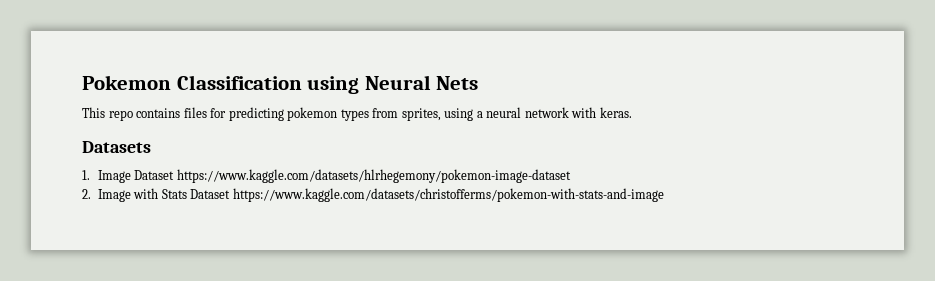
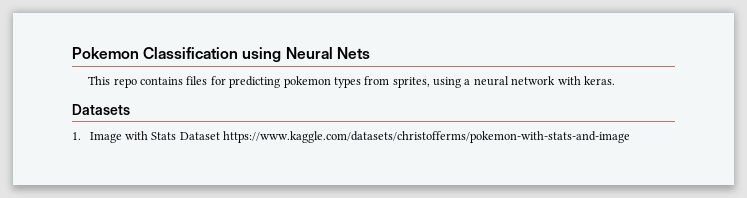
[134,169,571,183] [82,189,131,202] Dataset https://www.kaggle.com/datasets/hlrhegemony/pokemon-image-dataset // 2. Image -> (122, 137) none

